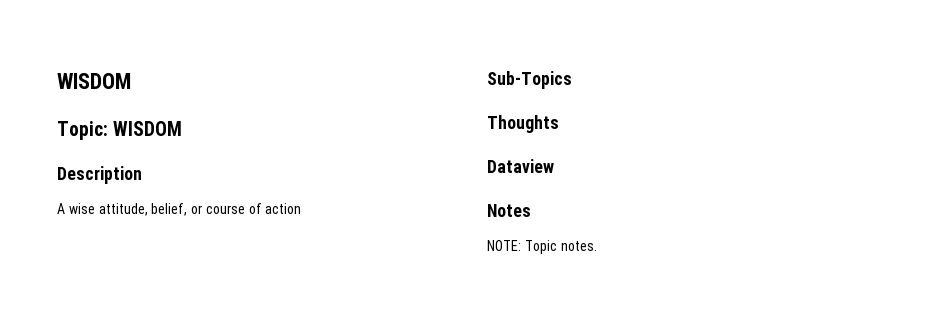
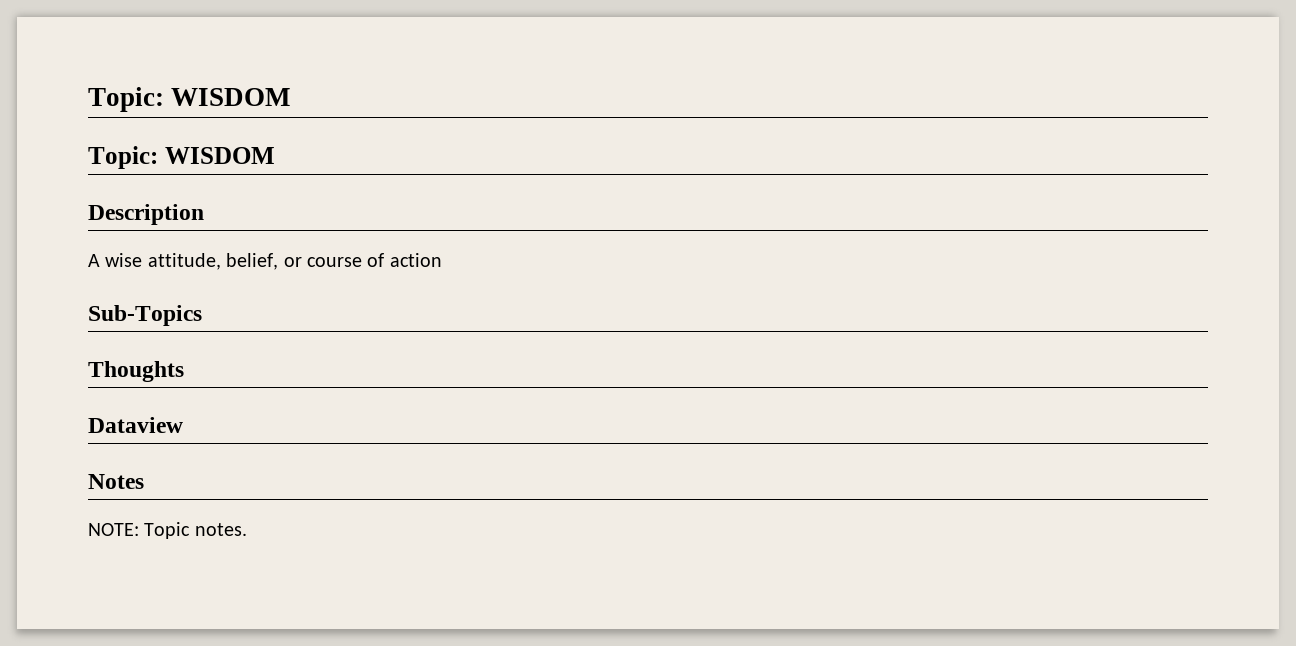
(57, 81) none -> [88,87,164,112] Topic:

